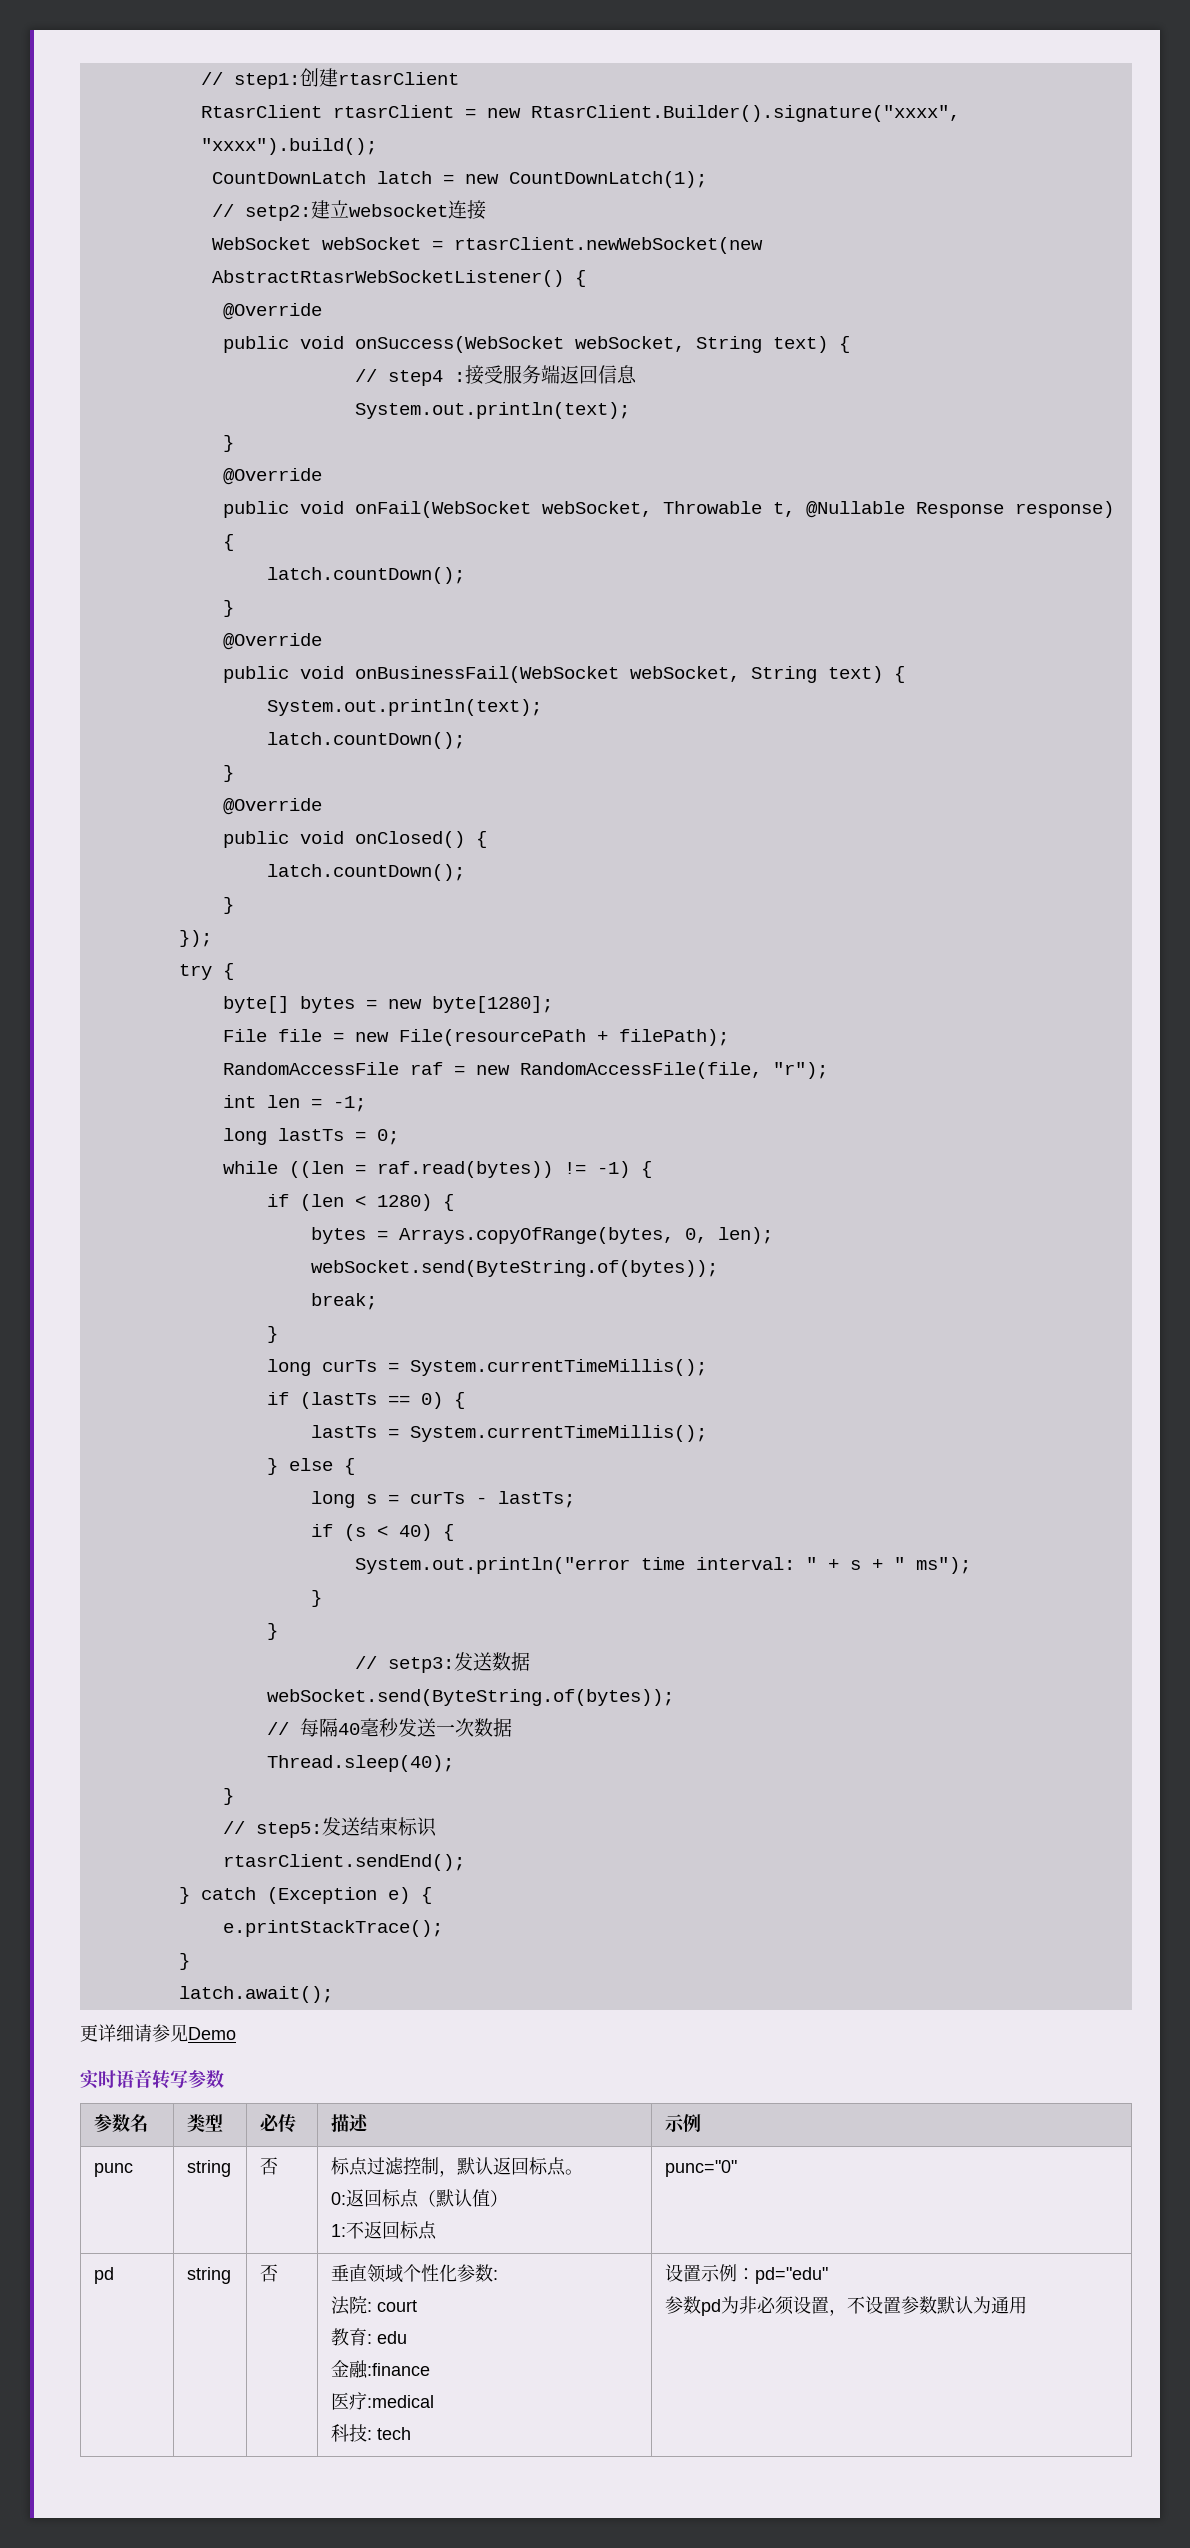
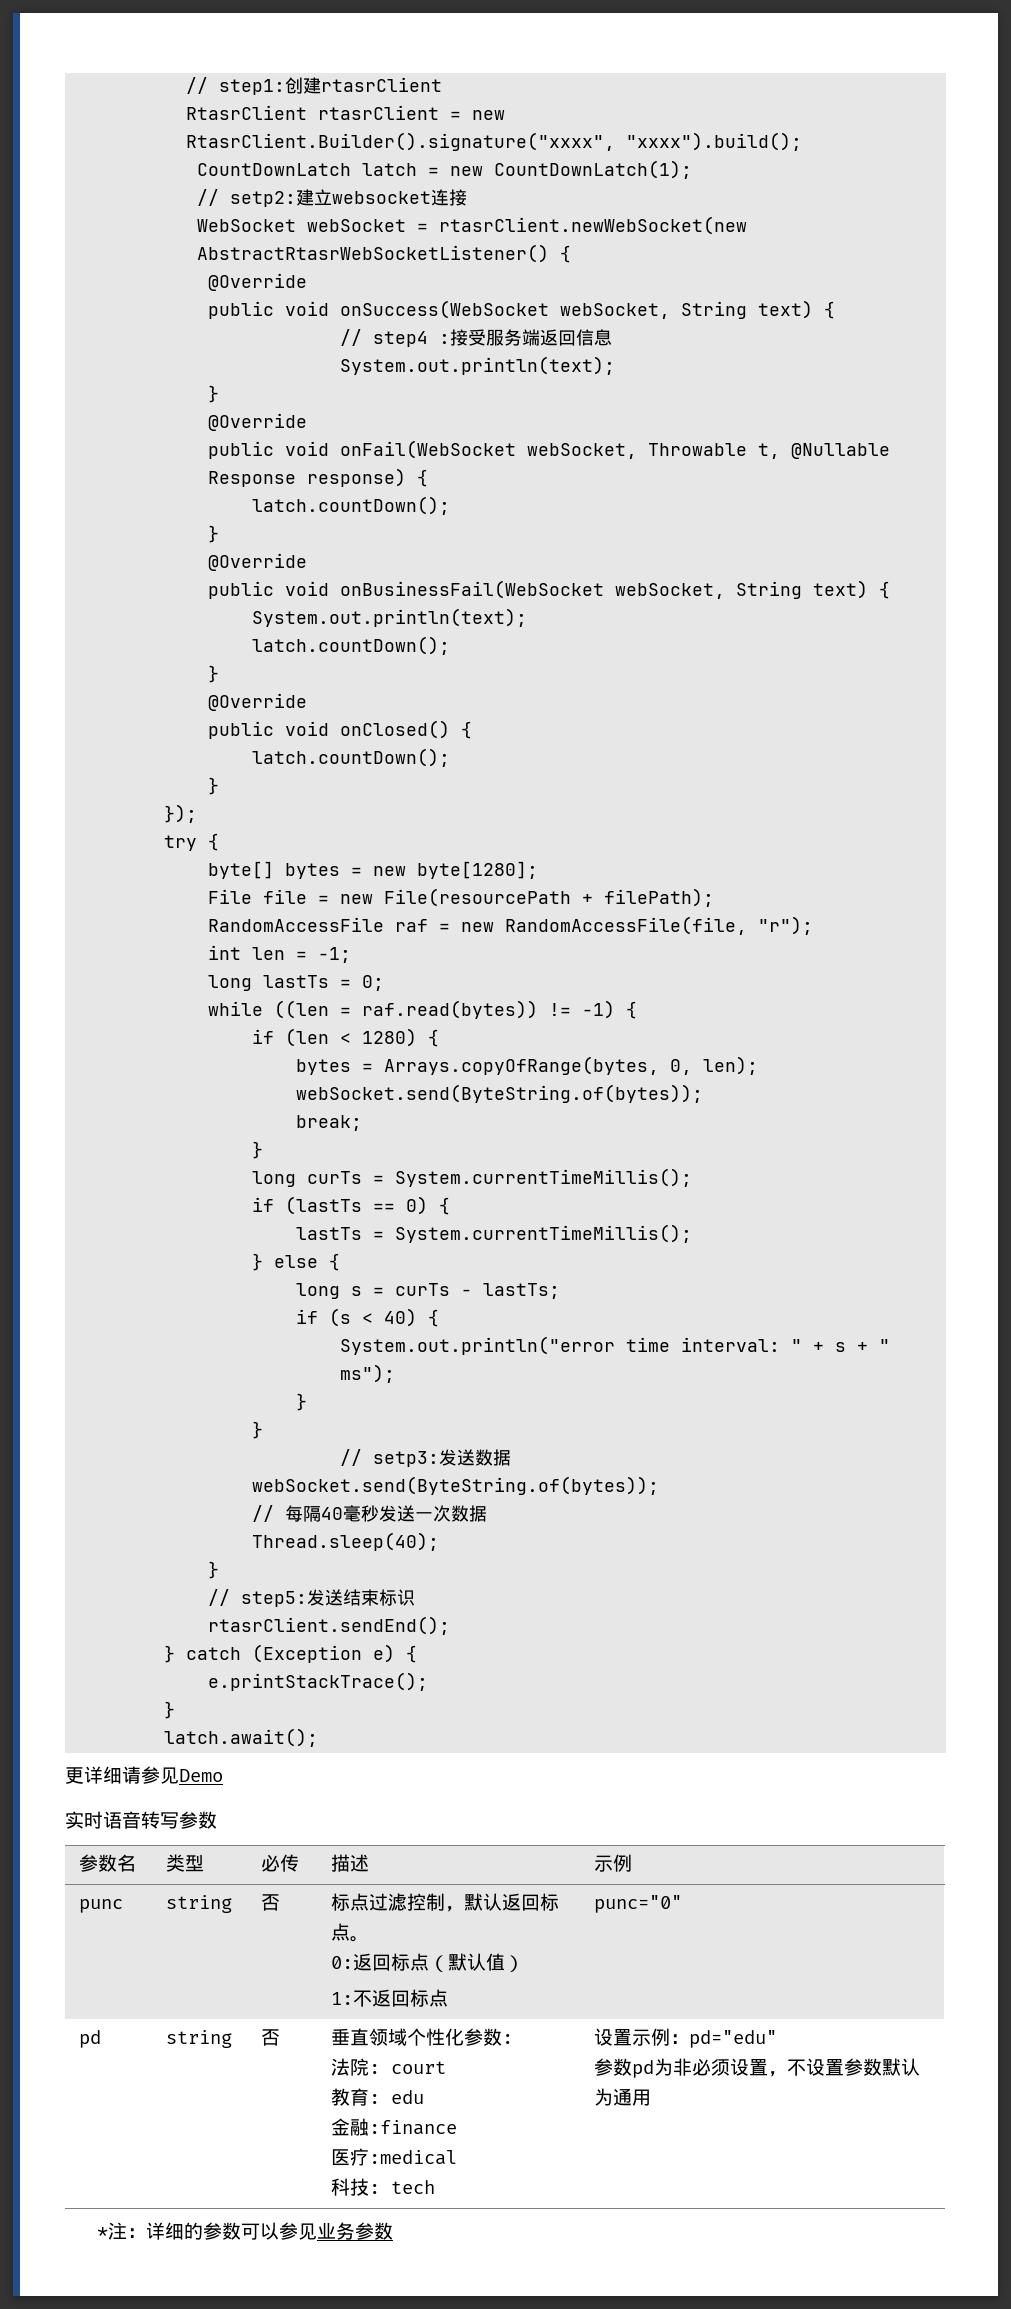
(1027, 2305) none -> [96,2222,393,2240] // *注：详细的参数可以参见业务参数

